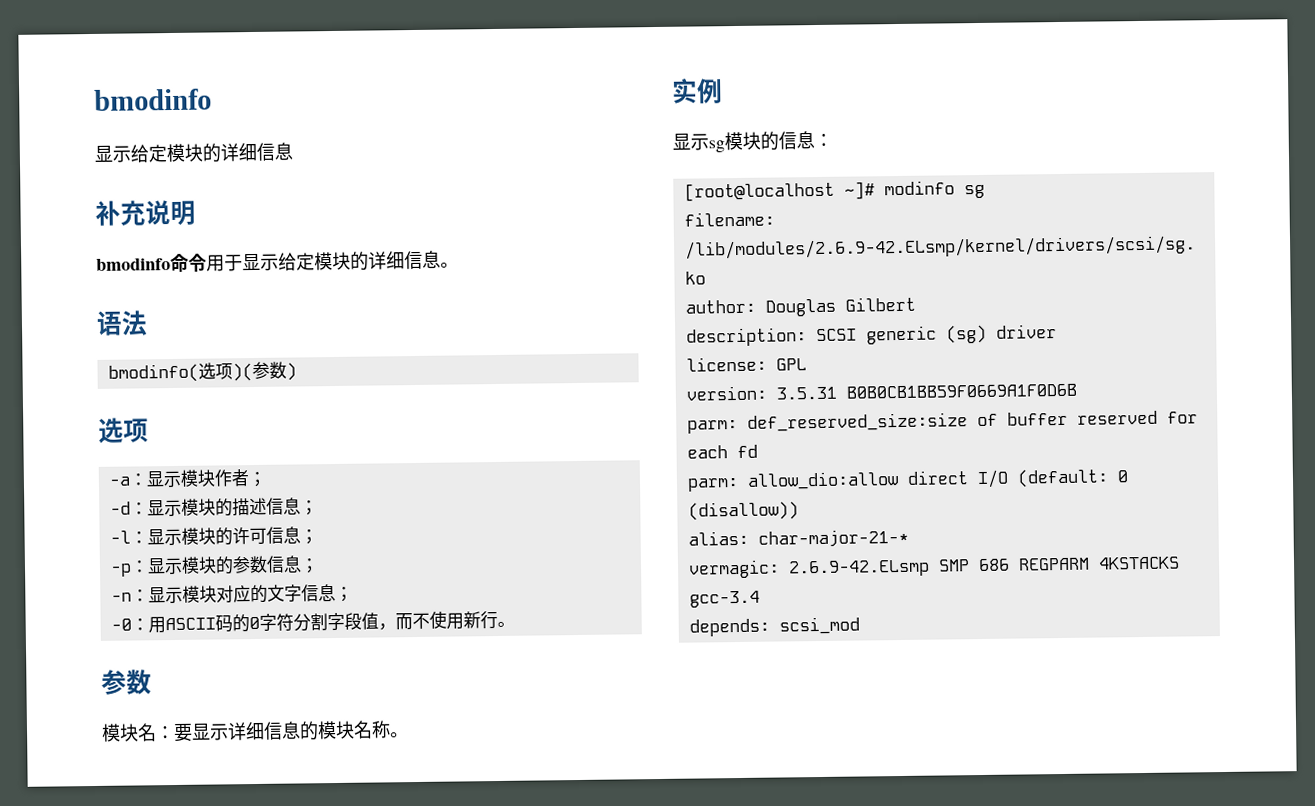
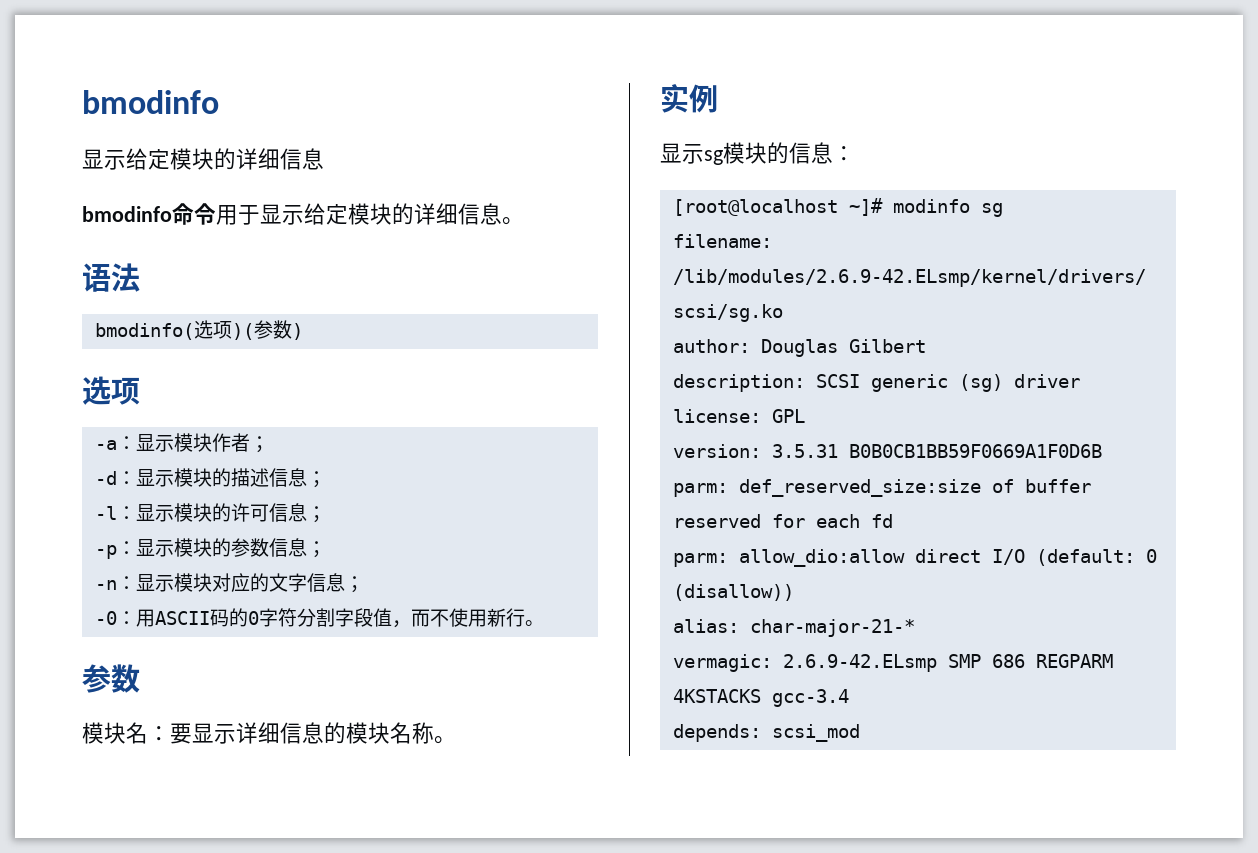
[95,200,196,226] // 补充说明 -> (324, 159) none

